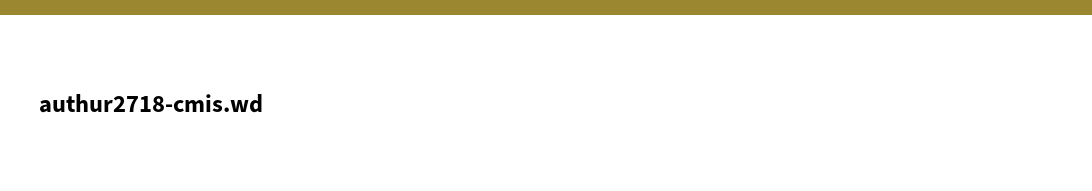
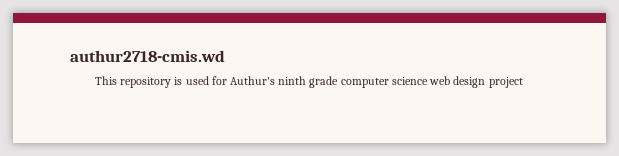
(263, 103) none -> [94,76,523,88] // This repository is used for Authur's ninth grade computer science web design project

